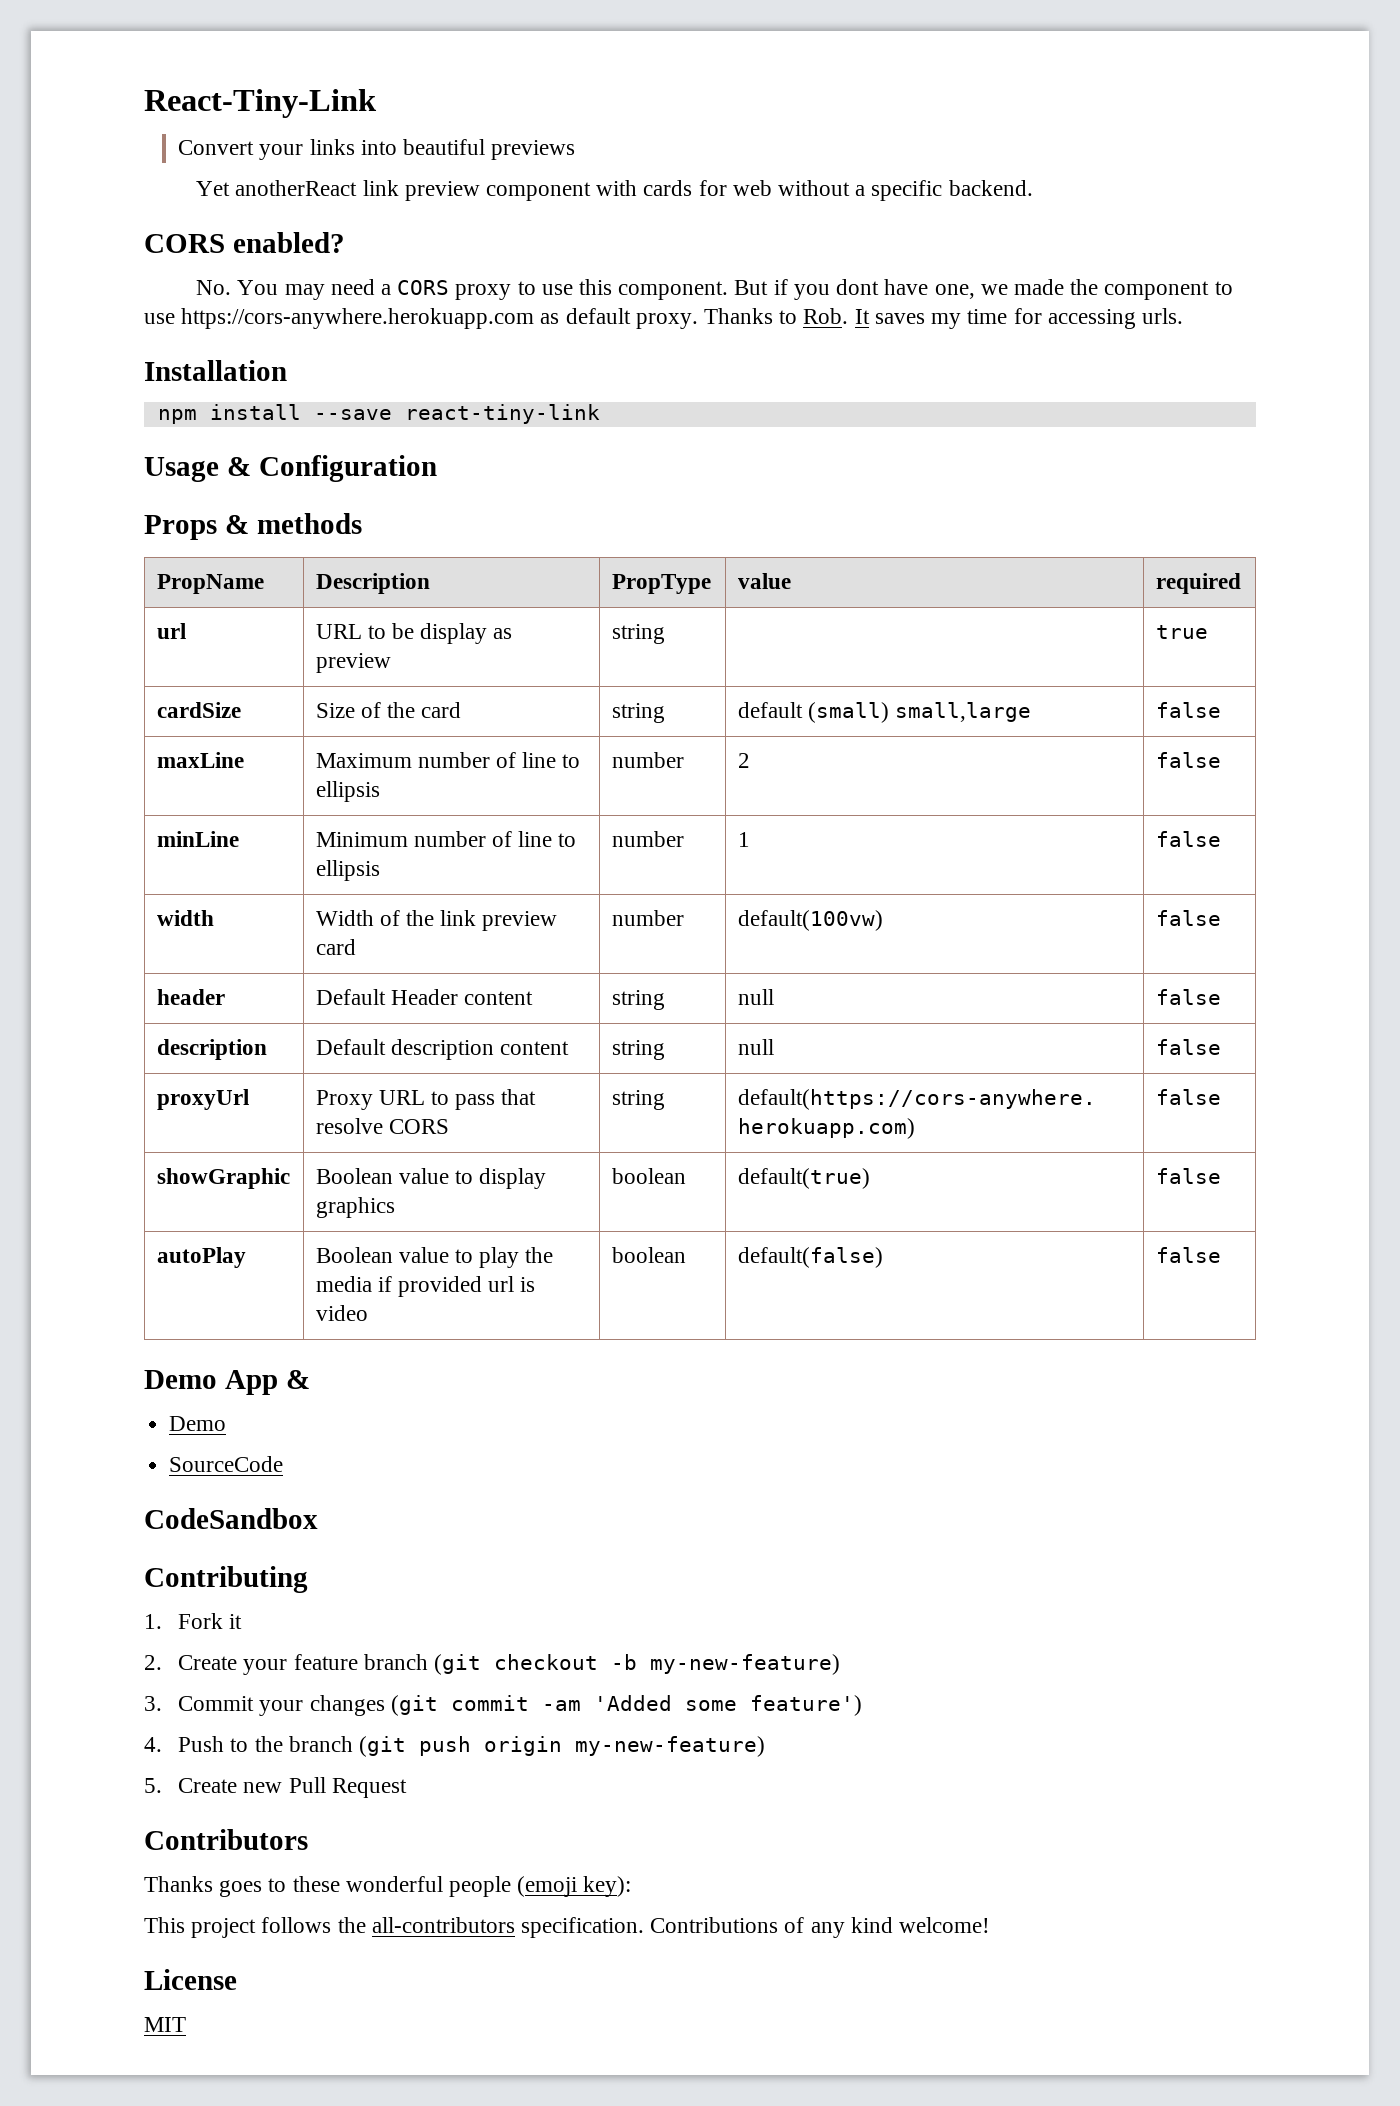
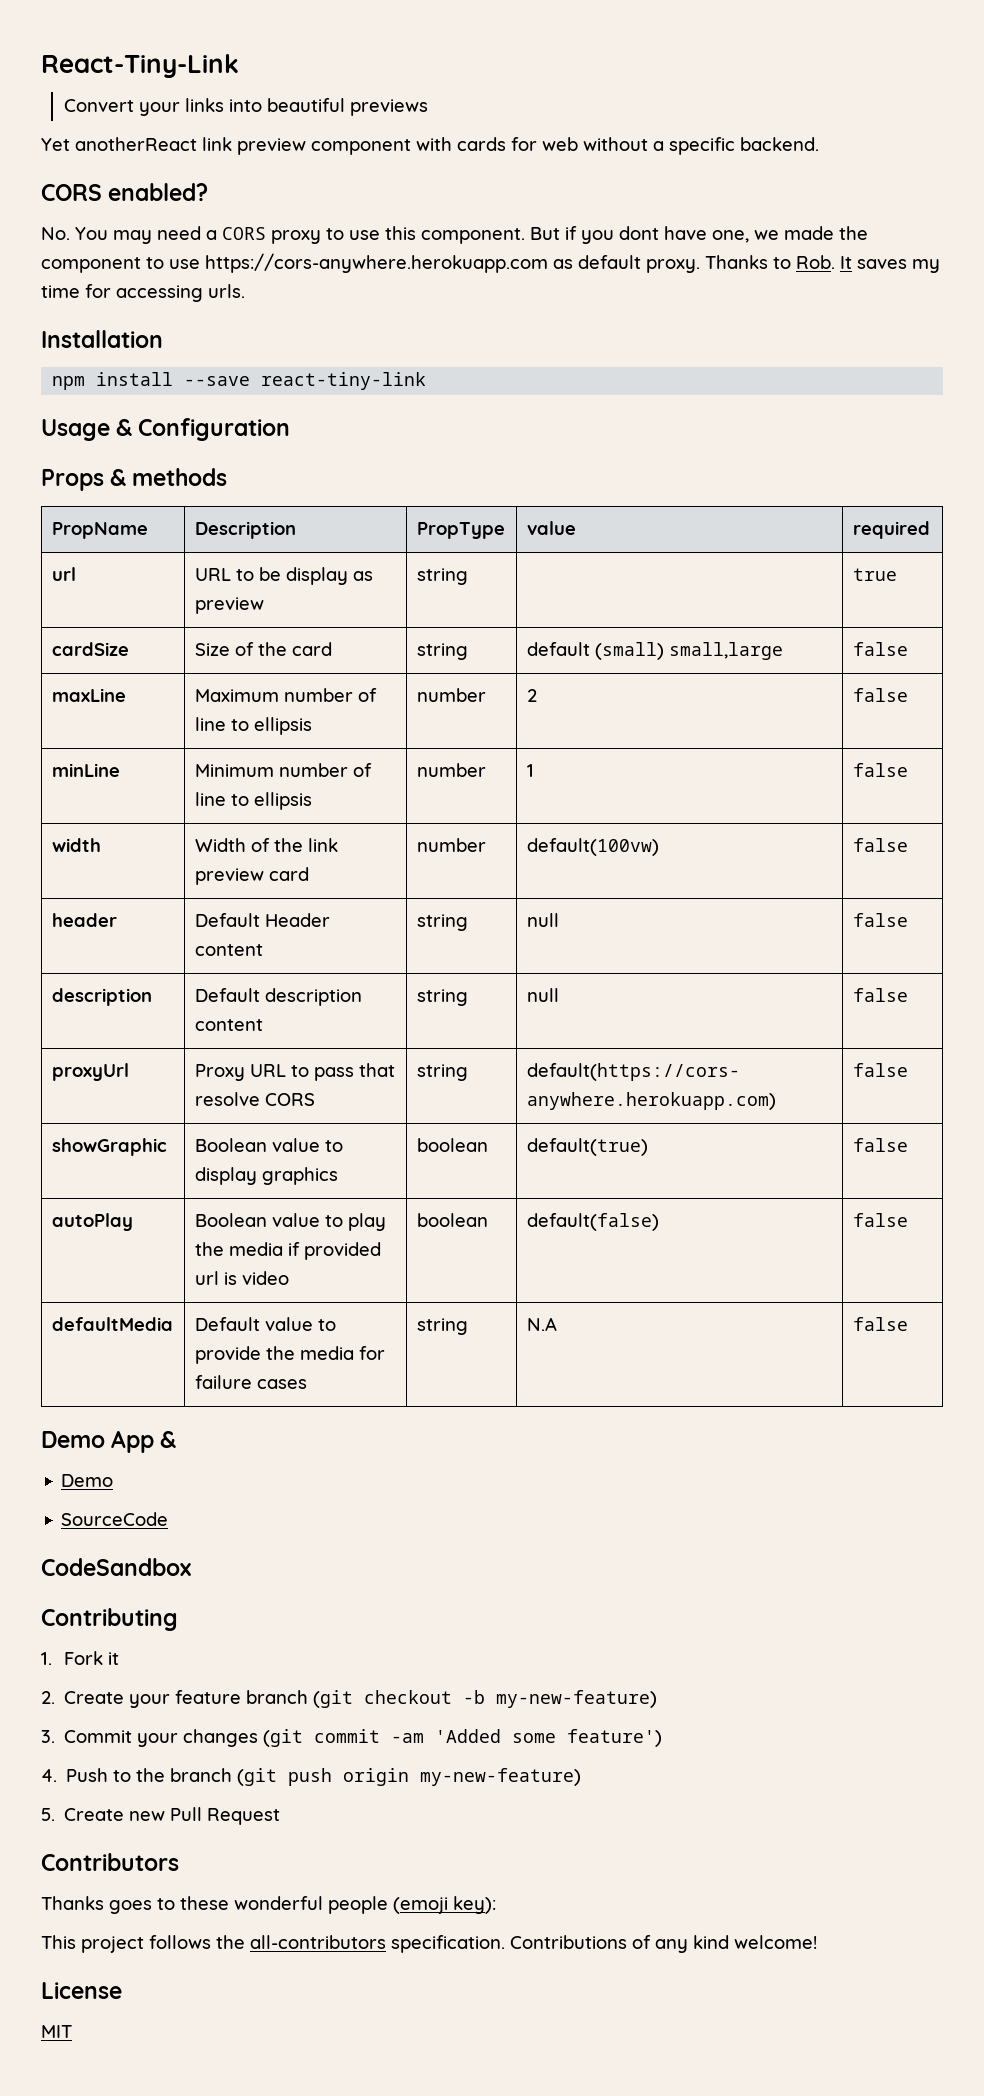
(1221, 1255) none -> [51,1317,173,1331] [194,1317,336,1331] [194,1346,385,1364] [194,1375,307,1389] [416,1318,468,1335] [526,1317,557,1331] [852,1317,908,1331] // defaultMedia | Default value to provide the media for failure cases | string | N.A | false

